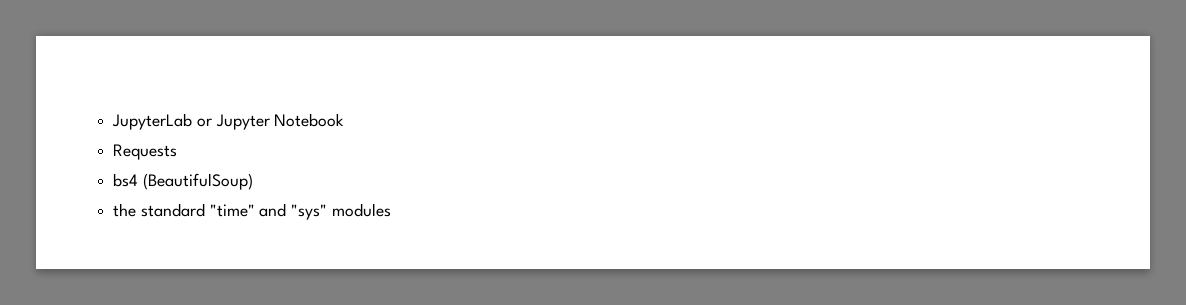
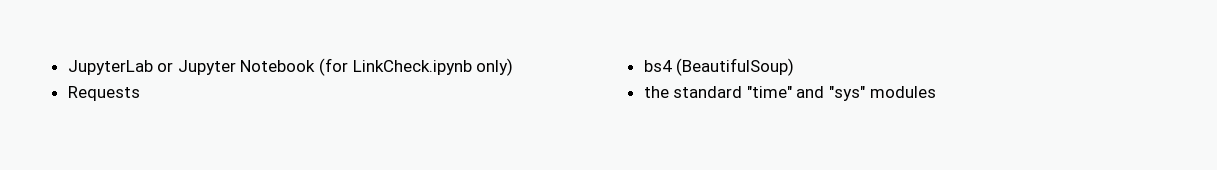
(345, 120) none -> [319,58,514,76] (for LinkCheck.ipynb only)

